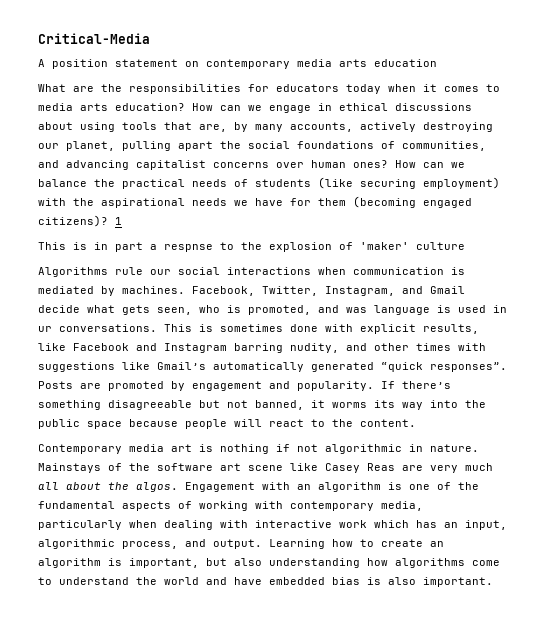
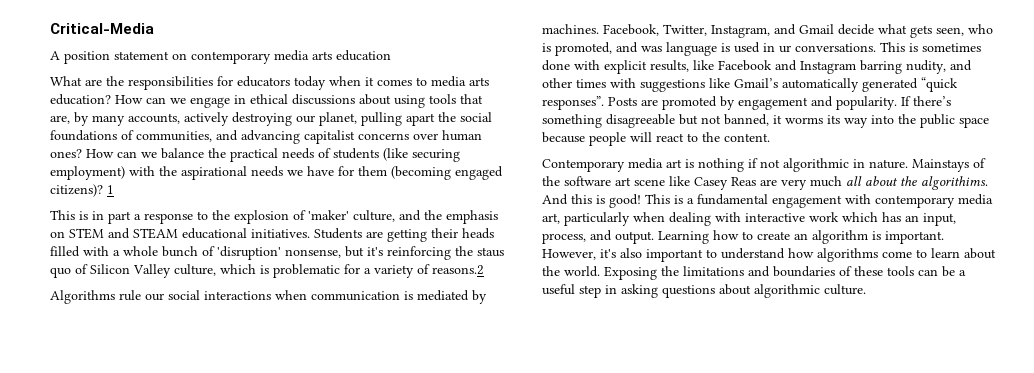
[164,244,213,252] respnse -> [144,213,193,224] response
[416,242,465,250] culture -> [353,210,498,224] [50,228,494,242] [50,246,504,260] [50,264,484,278] culture, and the emphasis on STEM and STEAM educational initiatives. Students are getting their heads filled with a whole bunch of 'disruption' nonsense, but it's reinforcing the staus quo of Silicon Valley culture, which is problematic for a variety of reasons.2
[136,482,479,492] [38,501,423,511] algos. Engagement with an algorithm is one of the fundamental aspects of working with contemporary media, -> [921,176,988,190] [542,194,993,208] [542,213,560,224] algorithims. And this is good! This is a fundamental engagement with contemporary media art,
[38,539,115,549] algorithmic -> (956, 219) none
[129,558,500,568] [38,577,493,587] important, but also understanding how algorithms come to understand the world and have embedded bias is also important. -> [885,231,944,244] [542,248,996,262] [542,266,966,280] [542,284,866,298] important. However, it's also important to understand how algorithms come to learn about the world. Exposing the limitations and boundaries of these tools can be a useful step in asking questions about algorithmic culture.

